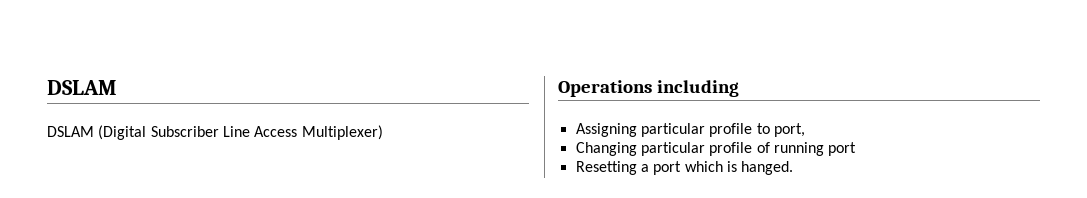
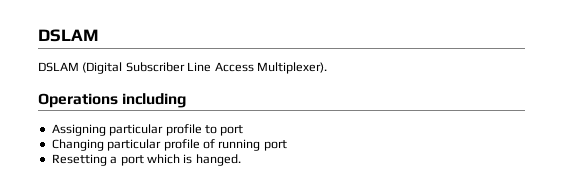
[301,125,383,140] Multiplexer) -> [256,62,327,74] Multiplexer).
[773,123,805,137] port, -> [220,125,244,136] port

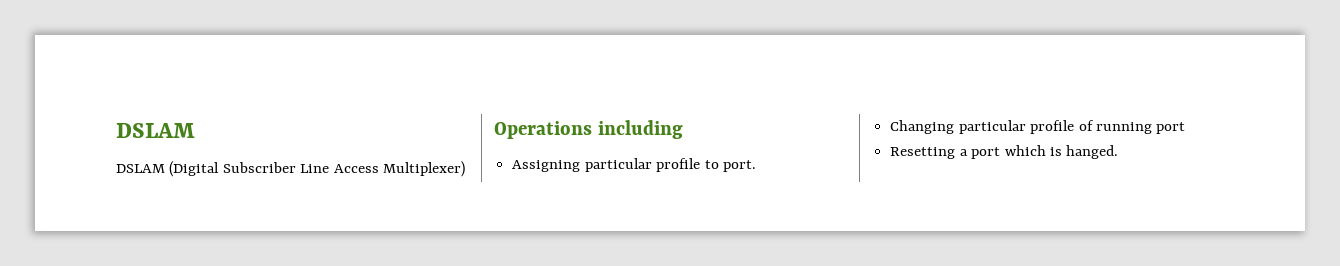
[256,62,327,74] Multiplexer). -> [383,161,466,177] Multiplexer)
[220,125,244,136] port -> [722,160,756,172] port.

